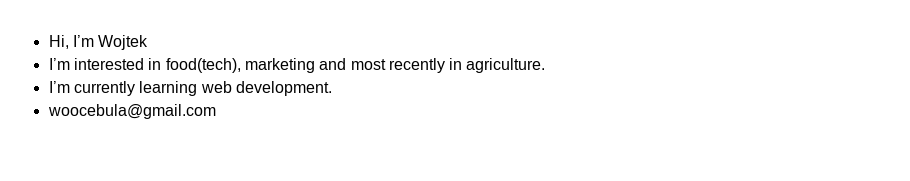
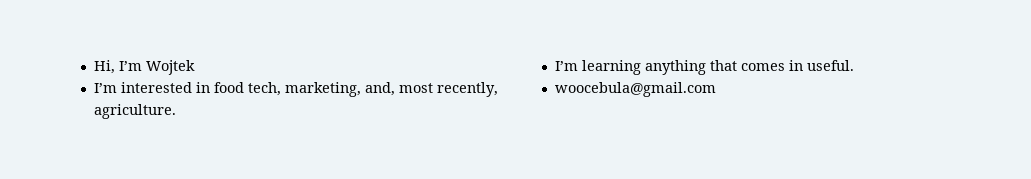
[165,58,546,73] [48,81,332,96] food(tech), marketing and most recently in agriculture. // I’m currently learning web development. -> [213,82,498,97] [93,104,176,119] [554,60,854,75] food tech, marketing, and, most recently, agriculture. // I’m learning anything that comes in useful.

